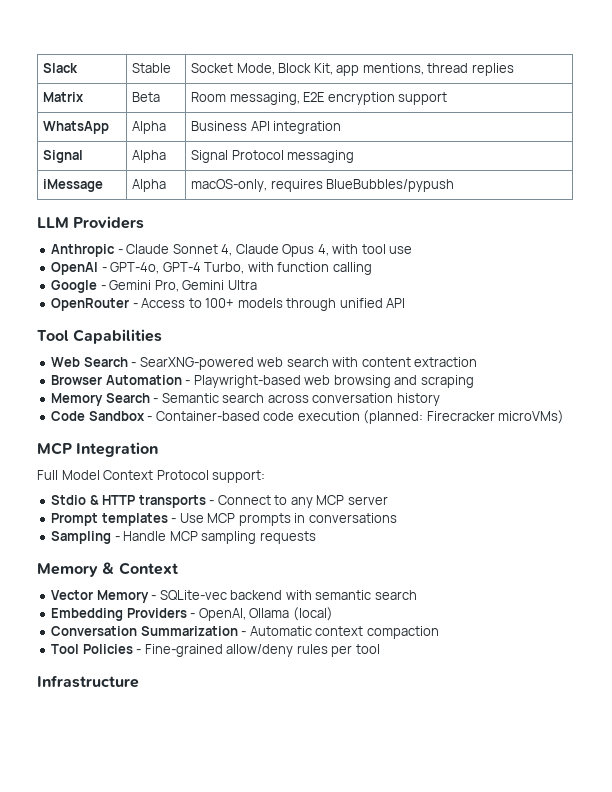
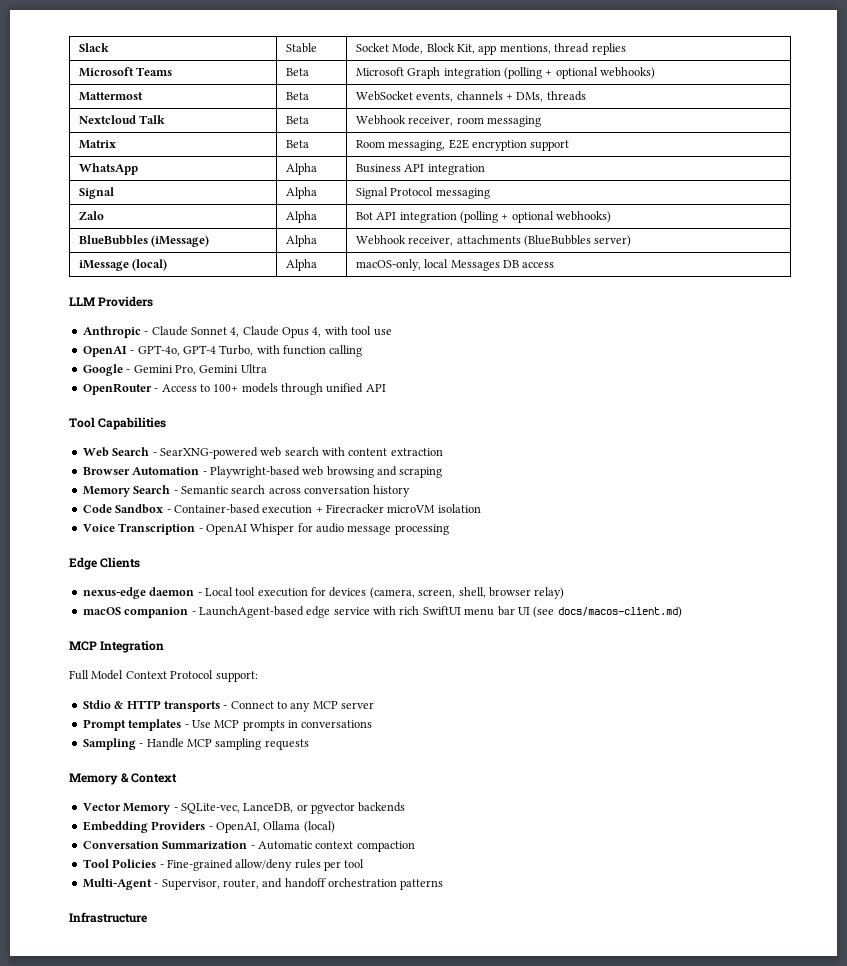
(514, 69) none -> [78,67,173,77] [285,68,309,76] [355,67,656,79] [78,92,143,101] [285,92,309,100] [355,91,586,102] [78,115,166,124] [285,116,309,124] [355,115,542,127] // Microsoft Teams | Beta | Microsoft Graph integration (polling + optional webhooks) // Mattermost | Beta | WebSocket events, channels + DMs, threads // Nextcloud Talk | Beta | Webhook receiver, room messaging
(355, 156) none -> [78,211,104,220] [285,211,317,223] [355,211,612,223] [78,235,210,247] [285,235,317,247] [355,235,632,247] // Zalo | Alpha | Bot API integration (polling + optional webhooks) // BlueBubbles (iMessage) | Alpha | Webhook receiver, attachments (BlueBubbles server)
(104, 185) none -> [132,259,168,271] (local)
[270,179,455,192] requires BlueBubbles/pypush -> [424,259,555,271] local Messages DB access
[263,410,565,424] code execution (planned: Firecracker microVMs) -> [262,504,481,514] [82,523,449,535] [69,557,141,570] [82,587,565,599] [82,606,682,618] execution + Firecracker microVM isolation // Voice Transcription - OpenAI Whisper for audio message processing // Edge Clients // nexus-edge daemon - Local tool execution for devices (camera, screen, shell, browser relay) // macOS companion - LaunchAgent-based edge service with rich SwiftUI menu bar UI (see docs/macos-client.md)
[159,590,417,601] SQLite-vec backend with semantic search -> [180,802,406,814] SQLite-vec, LanceDB, or pgvector backends
(380, 649) none -> [82,878,444,890] // Multi-Agent - Supervisor, router, and handoff orchestration patterns

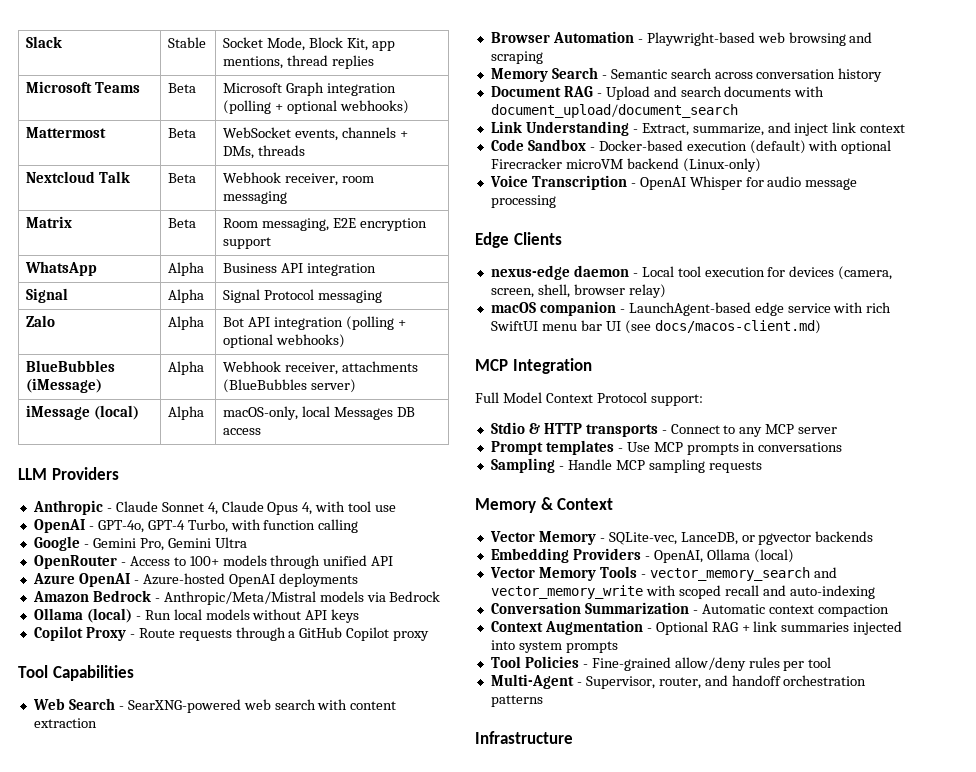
(386, 388) none -> [32,573,358,587] [32,590,441,605] [33,608,360,623] [33,626,430,641] // Azure OpenAI - Azure-hosted OpenAI deployments // Amazon Bedrock - Anthropic/Meta/Mistral models via Bedrock // Ollama (local) - Run local models without API keys // Copilot Proxy - Route requests through a GitHub Copilot proxy
[82,504,481,514] Code Sandbox - Container-based execution + Firecracker microVM isolation -> [490,86,825,100] [490,104,738,118] [490,121,906,136] [490,139,892,154] [490,158,761,172] Document RAG - Upload and search documents with document_upload/document_search // Link Understanding - Extract, summarize, and inject link context // Code Sandbox - Docker-based execution (default) with optional Firecracker microVM backend (Linux-only)
(335, 827) none -> [489,566,837,581] [490,585,875,599] // Vector Memory Tools - vector_memory_search and vector_memory_write with scoped recall and auto-indexing
(415, 846) none -> [490,620,903,635] [490,640,618,653] // Context Augmentation - Optional RAG + link summaries injected into system prompts

